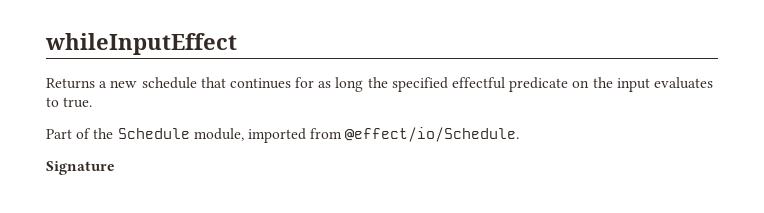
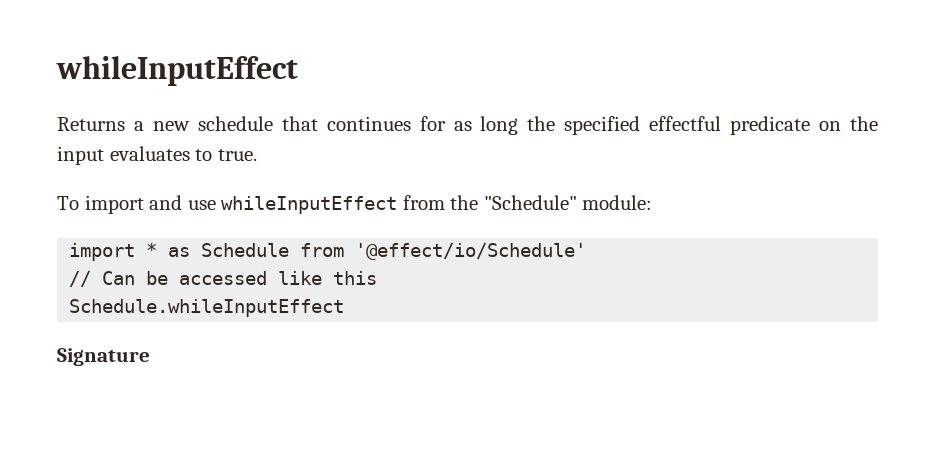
[46,127,520,143] Part of the Schedule module, imported from @effect/io/Schedule. -> [57,195,653,214] [69,243,587,261] [69,271,378,287] [69,299,345,317] To import and use whileInputEffect from the "Schedule" module: // import * as Schedule from '@effect/io/Schedule' // // Can be accessed like this // Schedule.whileInputEffect

